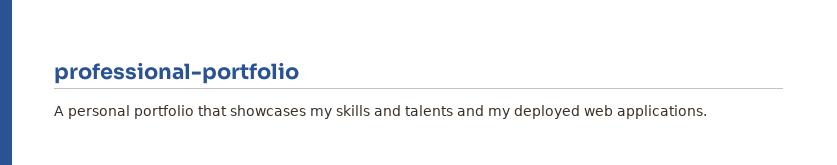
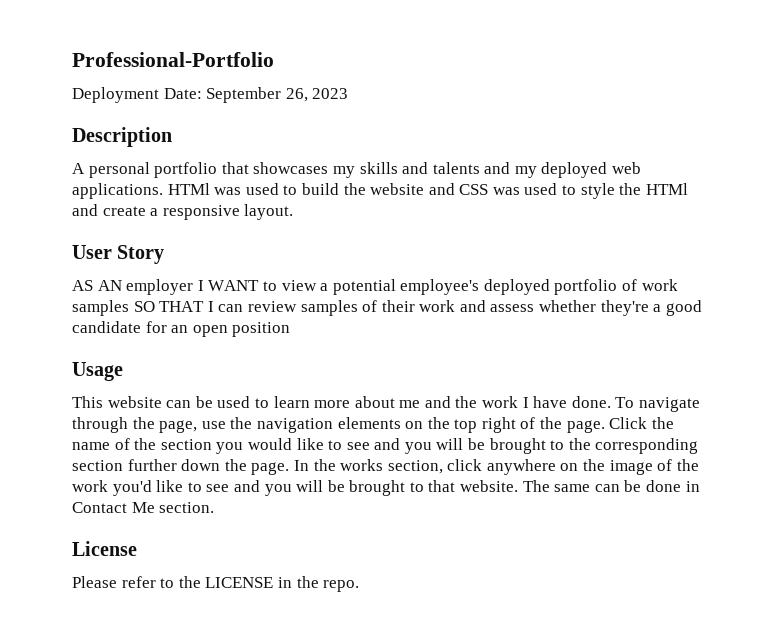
[54,62,299,84] professional-portfolio -> [72,52,274,67] [72,87,349,103] [72,127,172,147] Professional-Portfolio // Deployment Date: September 26, 2023 // Description
(707, 112) none -> [167,183,688,199] [72,204,294,220] [72,245,165,264] [72,279,678,295] [72,300,702,316] [72,321,291,337] [72,362,123,381] [72,396,701,412] [72,417,674,433] [72,438,699,454] [72,459,699,475] [72,480,700,496] [72,502,215,513] [72,541,137,556] [72,576,360,592] HTMl was used to build the website and CSS was used to style the HTMl and create a responsive layout. // User Story // AS AN employer I WANT to view a potential employee's deployed portfolio of work samples SO THAT I can review samples of their work and assess whether they're a good candidate for an open position // Usage // This website can be used to learn more about me and the work I have done. To navigate through the page, use the navigation elements on the top right of the page. Click the name of the section you would like to see and you will be brought to the corresponding section further down the page. In the works section, click anywhere on the image of the work you'd like to see and you will be brought to that website. The same can be done in Contact Me section. // License // Please refer to the LICENSE in the repo.

